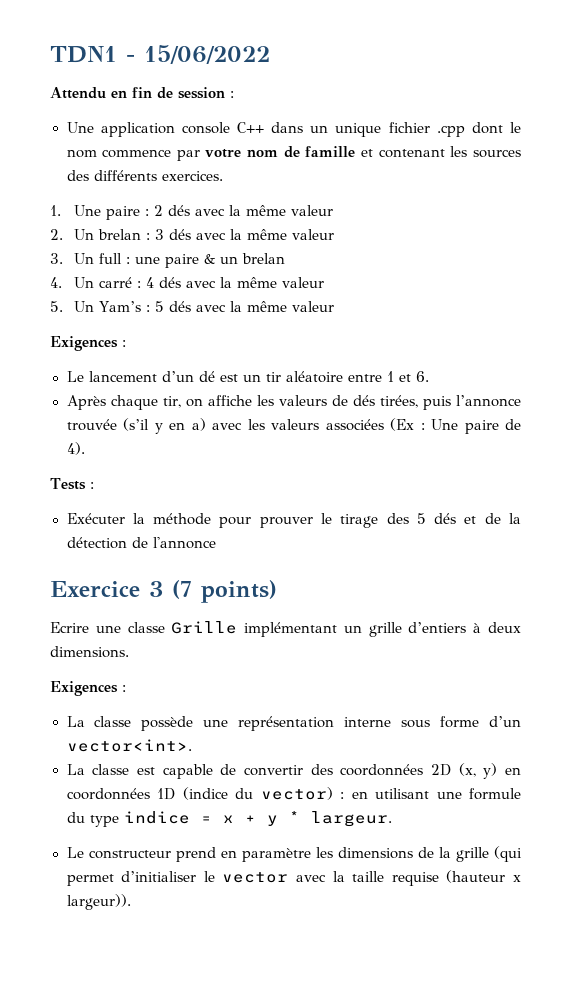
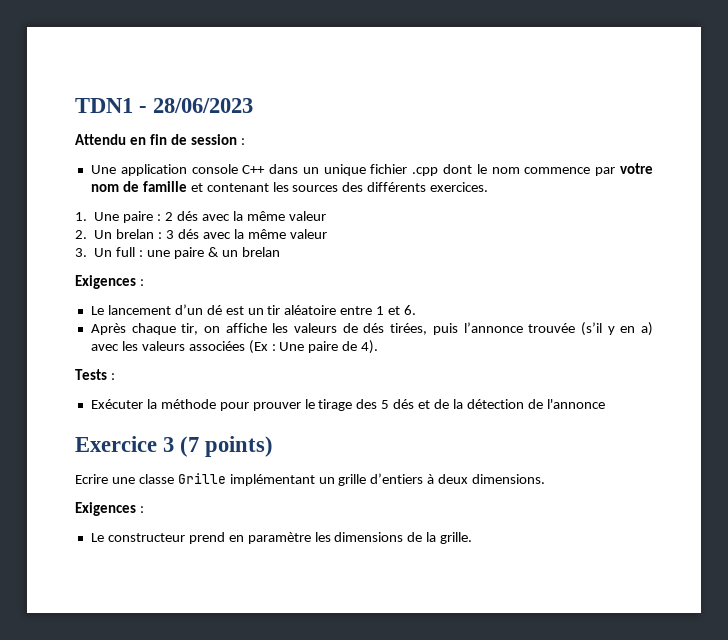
[144,45,270,64] 15/06/2022 -> [153,98,254,113] 28/06/2023
[50,277,324,288] [50,301,334,312] // 4. Un carré : 4 dés avec la même valeur // 5. Un Yam’s : 5 dés avec la même valeur -> (280, 252) none
[66,716,521,731] [66,739,192,752] [66,763,521,779] [66,787,521,800] [66,811,392,827] // La classe possède une représentation interne sous forme d’un vector<int>. // La classe est capable de convertir des coordonnées 2D (x, y) en coordonnées 1D (indice du vector) : en utilisant une formule du type indice = x + y * largeur. -> (144, 509) none
[455,846,523,862] [66,870,521,886] [66,894,131,910] grille (qui permet d’initialiser le vector avec la taille requise (hauteur x largeur)). -> [440,532,473,544] grille.

